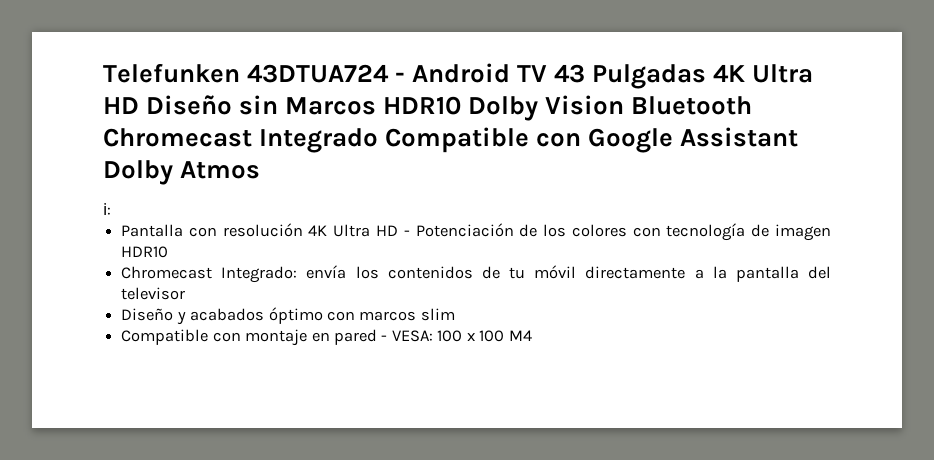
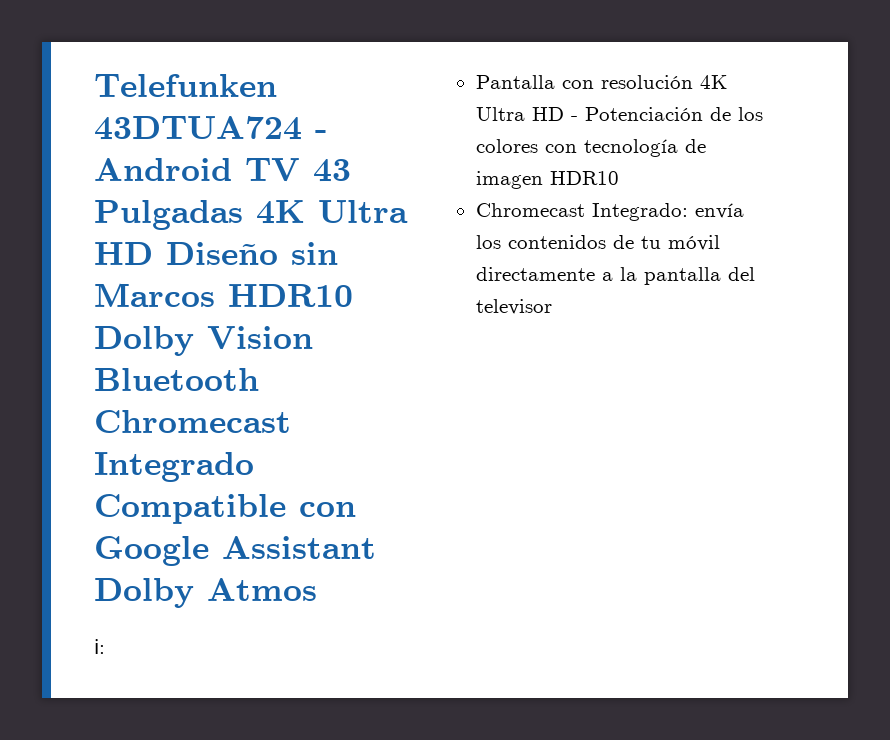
[121,307,455,325] [121,329,532,346] // Diseño y acabados óptimo con marcos slim // Compatible con montaje en pared - VESA: 100 x 100 M4 -> (552, 307) none

